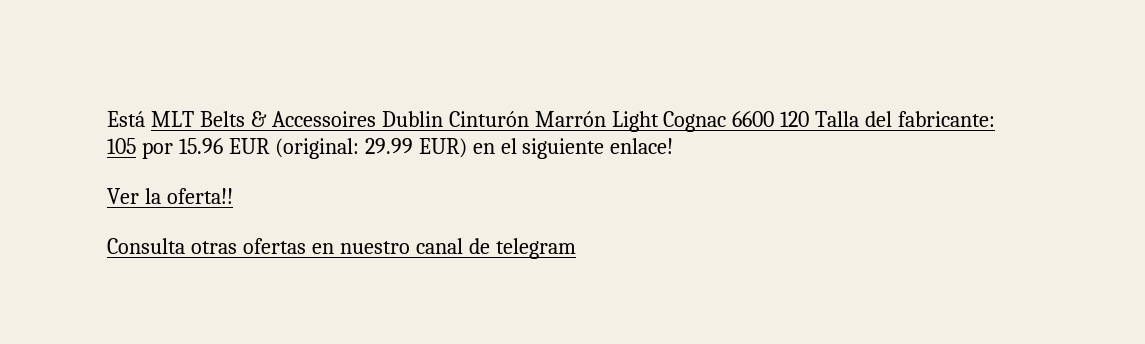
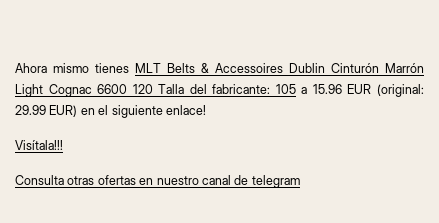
[107,111,145,127] Está -> [15,63,129,73] Ahora mismo tienes
[141,142,173,159] por -> [301,87,308,94] a
[107,188,233,204] Ver la oferta!! -> [15,140,63,150] Visítala!!!

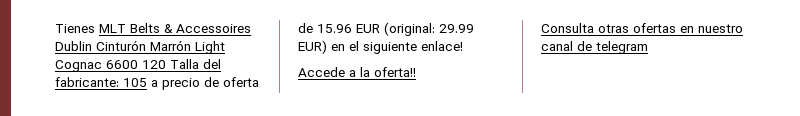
[15,63,129,73] Ahora mismo tienes -> [55,24,95,33] Tienes
(308, 90) none -> [162,77,259,90] [298,23,313,33] precio de oferta de
[15,140,63,150] Visítala!!! -> [298,67,416,77] Accede a la oferta!!

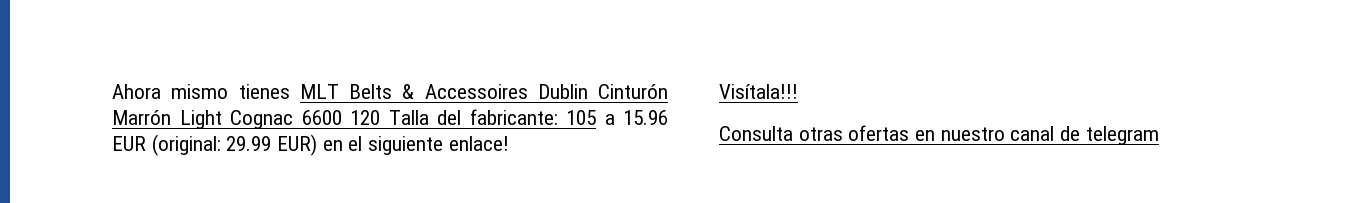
[55,24,95,33] Tienes -> [112,84,290,99] Ahora mismo tienes
[162,77,259,90] [298,23,313,33] precio de oferta de -> (615, 119) none
[298,67,416,77] Accede a la oferta!! -> [719,84,798,99] Visítala!!!

